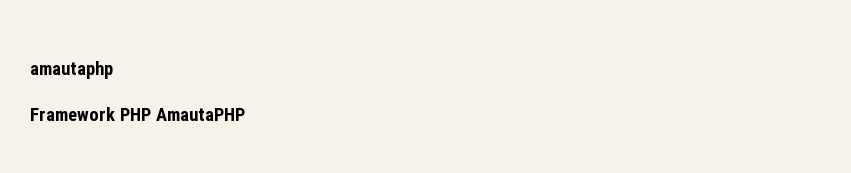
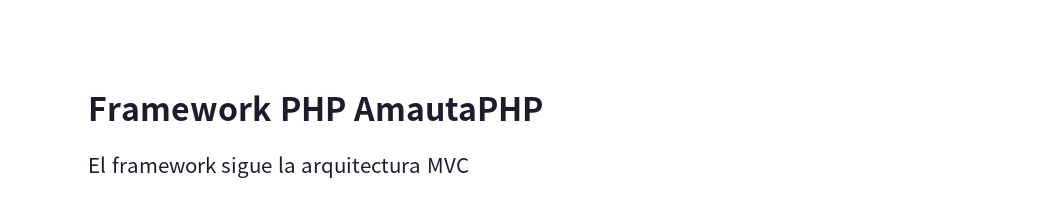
[30,61,113,79] amautaphp // -> (88, 108) none
(245, 114) none -> [88,156,469,178] // El framework sigue la arquitectura MVC

